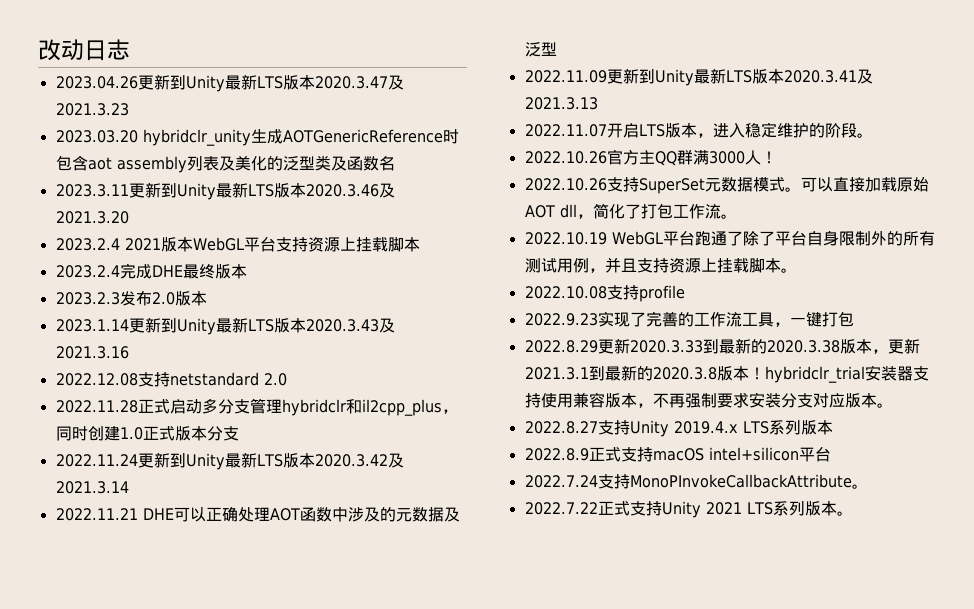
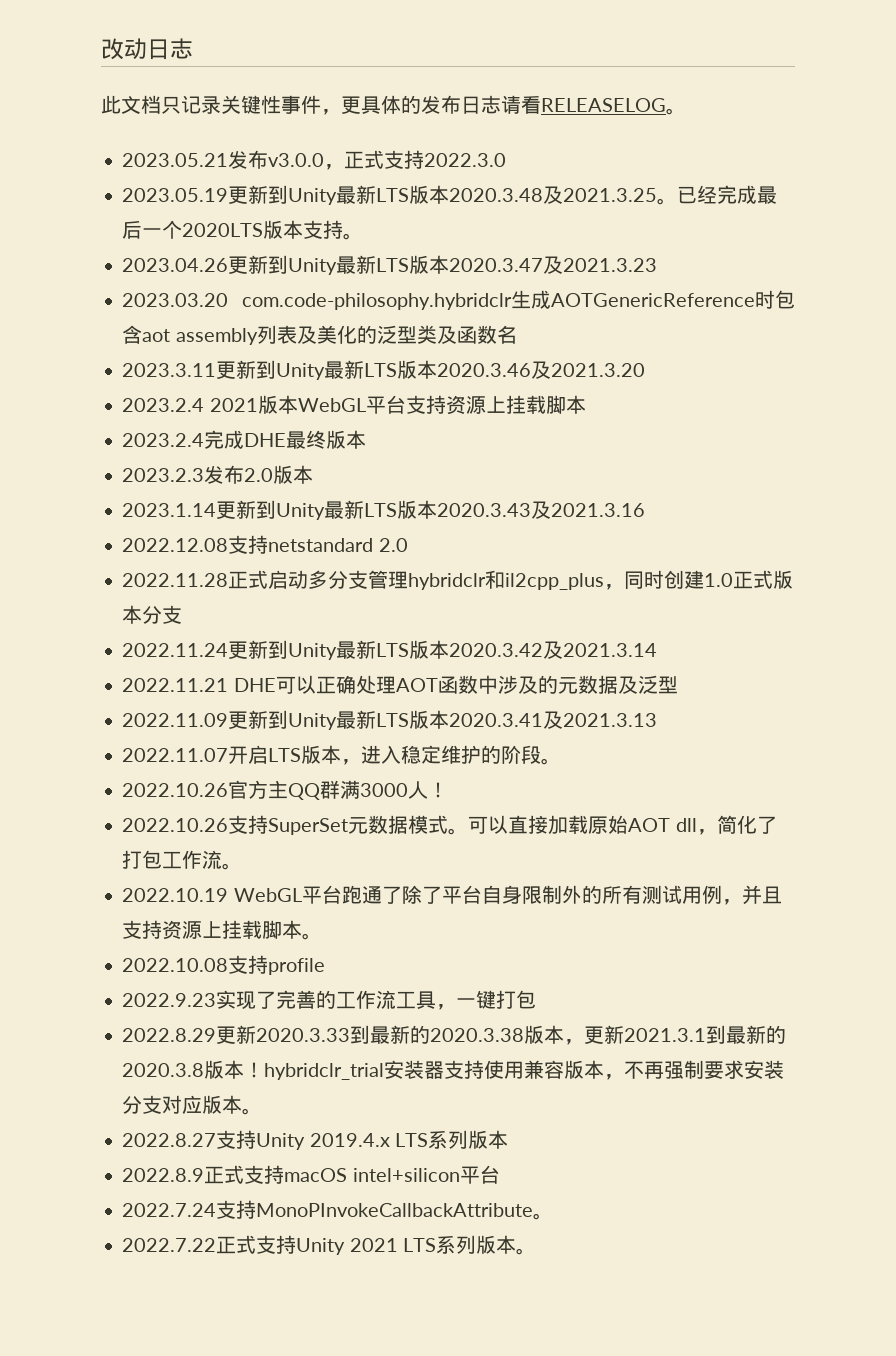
(130, 49) none -> [101,95,686,115] [122,150,507,170] [122,185,778,205] [122,220,364,240] // 此文档只记录关键性事件，更具体的发布日志请看RELEASELOG。 // 2023.05.21发布v3.0.0，正式支持2022.3.0 // 2023.05.19更新到Unity最新LTS版本2020.3.48及2021.3.25。已经完成最后一个2020LTS版本支持。
[142,129,251,146] hybridclr_unity -> [241,293,512,310] com.code-philosophy.hybridclr

